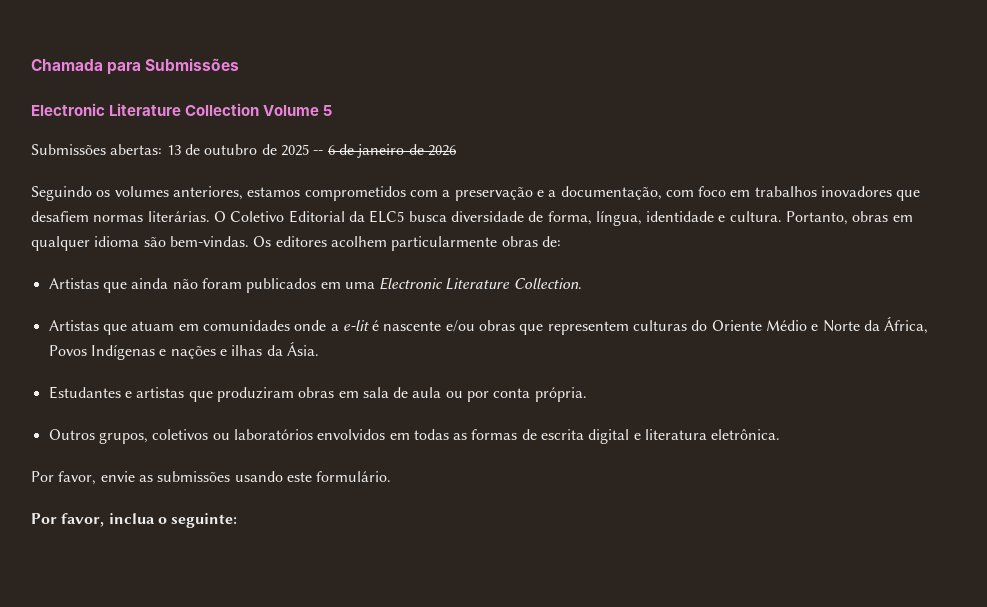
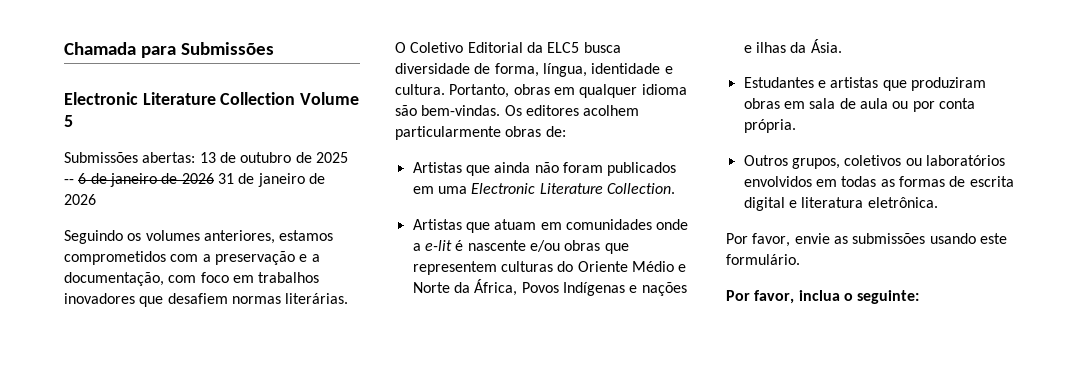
(456, 150) none -> [217,173,325,187] [64,194,96,205] 31 de janeiro de 2026

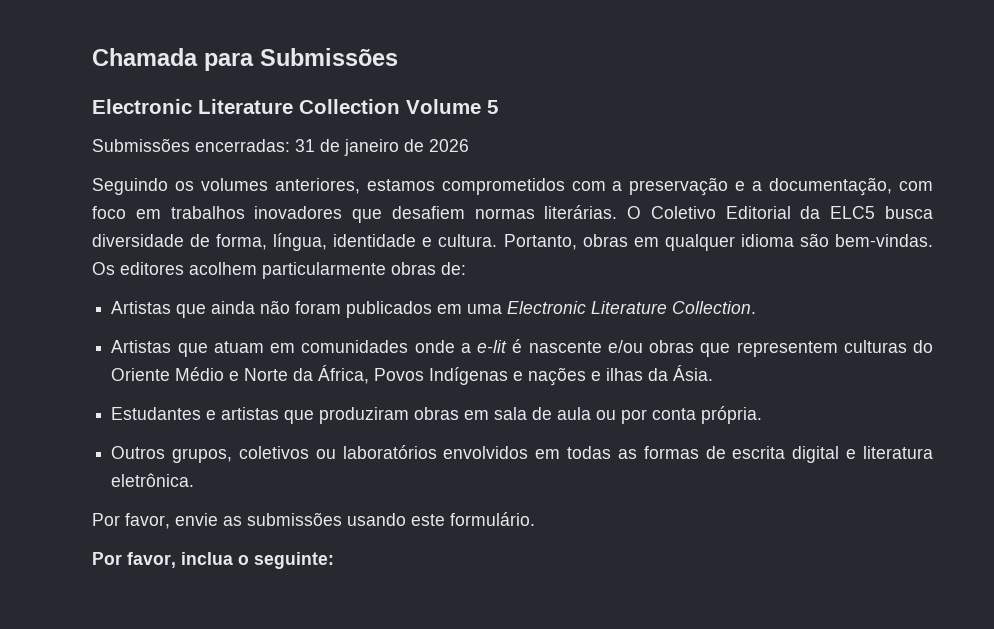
[142,152,348,163] [64,173,214,187] abertas: 13 de outubro de 2025 -- 6 de janeiro de 2026 -> [195,139,290,152] encerradas:

